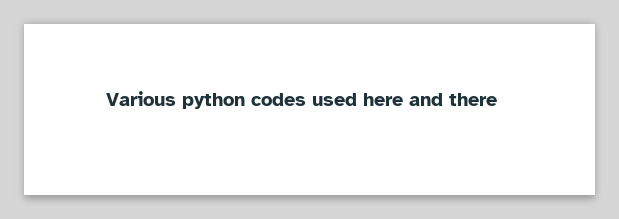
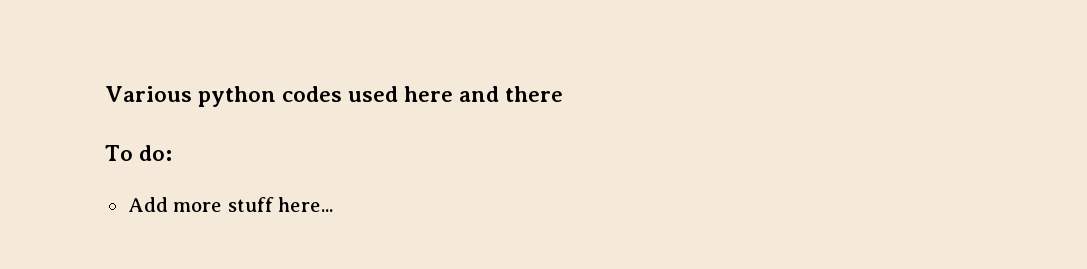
(497, 99) none -> [105,145,173,161] [127,197,334,212] // To do: // Add more stuff here...

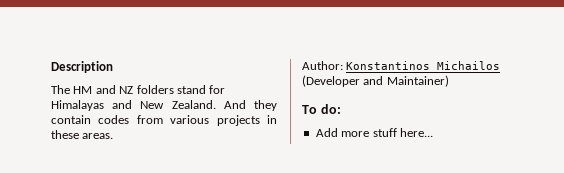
[105,86,564,107] Various python codes used here and there -> [51,61,113,73] [51,85,226,94] [51,100,277,111] [51,115,277,126] [51,130,114,139] [302,61,501,70] [302,75,449,87] Description // The HM and NZ folders stand for Himalayas and New Zealand. And they contain codes from various projects in these areas. // Author: Konstantinos Michailos (Developer and Maintainer)

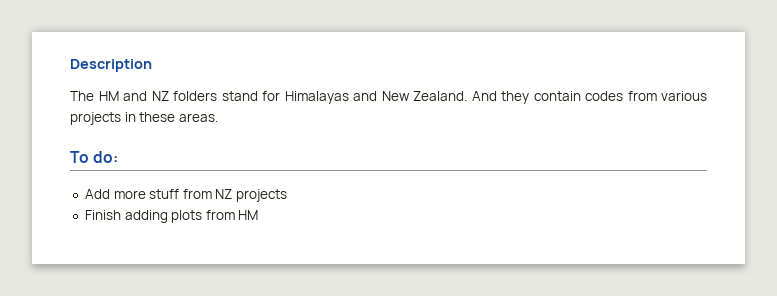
[302,61,501,70] [302,75,449,87] // Author: Konstantinos Michailos (Developer and Maintainer) -> (218, 117) none
[399,128,433,137] here... -> [182,189,288,202] [84,210,259,223] from NZ projects // Finish adding plots from HM

